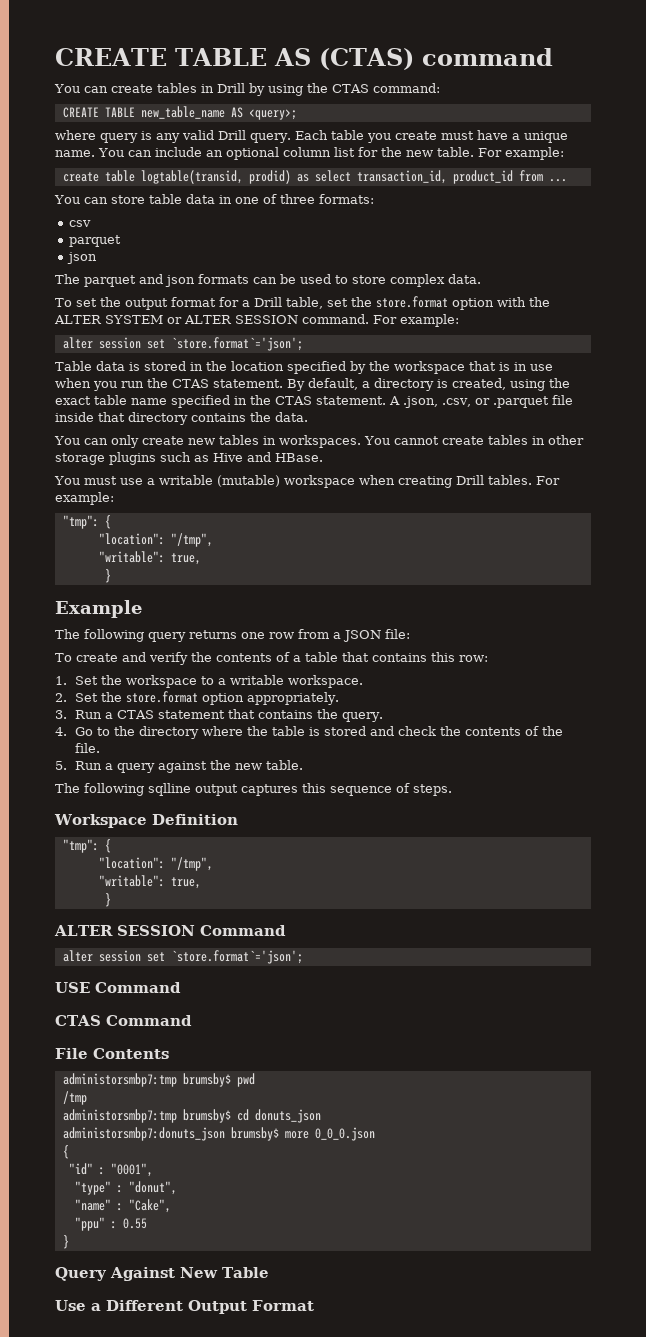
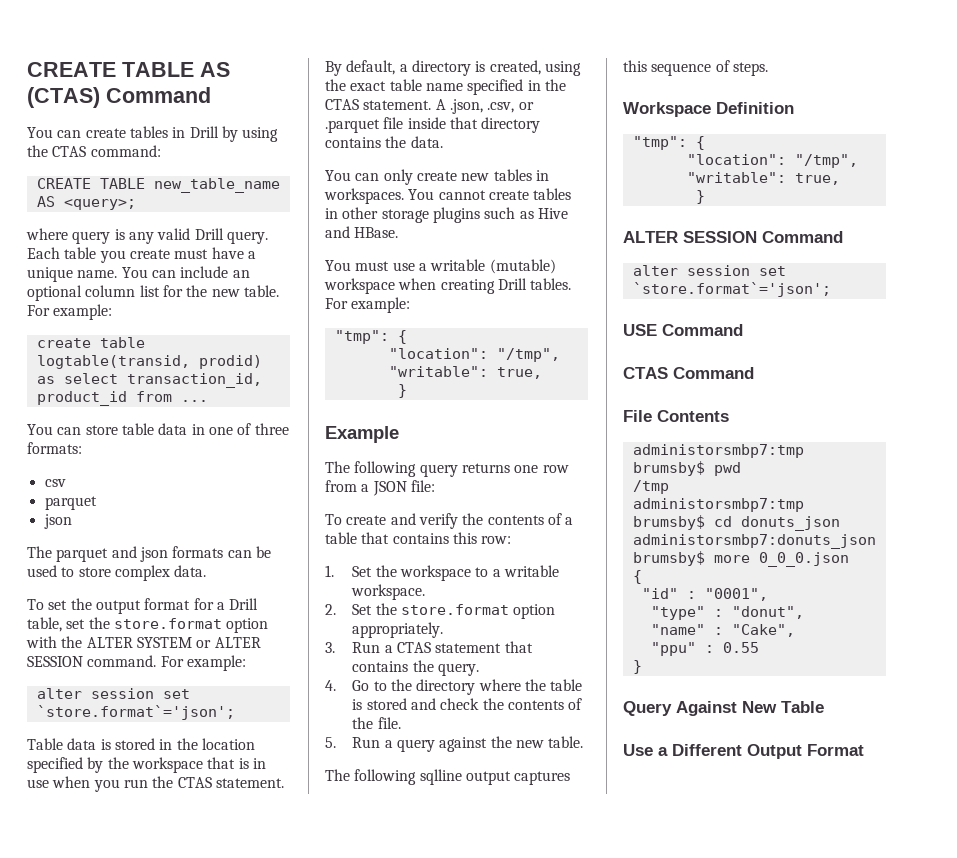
[421,48,553,66] command -> [106,87,211,103] Command

